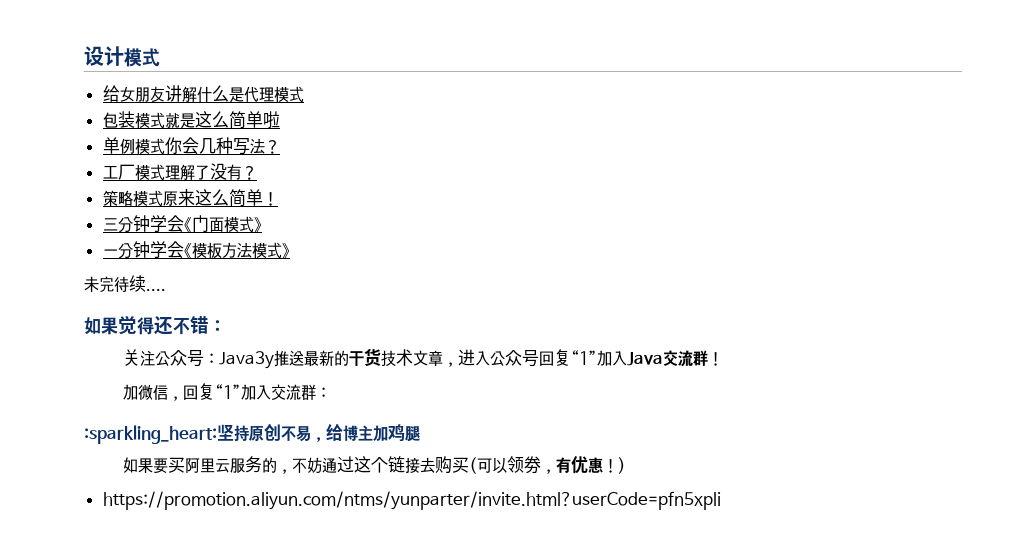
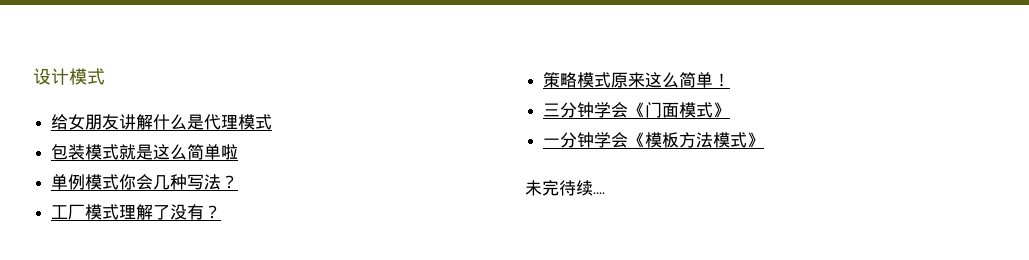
[84,316,226,335] [122,348,723,369] [122,383,331,401] [84,424,420,444] [122,456,626,474] [102,491,721,510] // 如果觉得还不错： // 关注公众号：Java3y推送最新的干货技术文章，进入公众号回复“1”加入Java交流群！ // 加微信，回复“1”加入交流群： // :sparkling_heart:坚持原创不易，给博主加鸡腿 // 如果要买阿里云服务的，不妨通过这个链接去购买(可以领劵，有优惠！) // https://promotion.aliyun.com/ntms/yunparter/invite.html?userCode=pfn5xpli -> (605, 193) none

